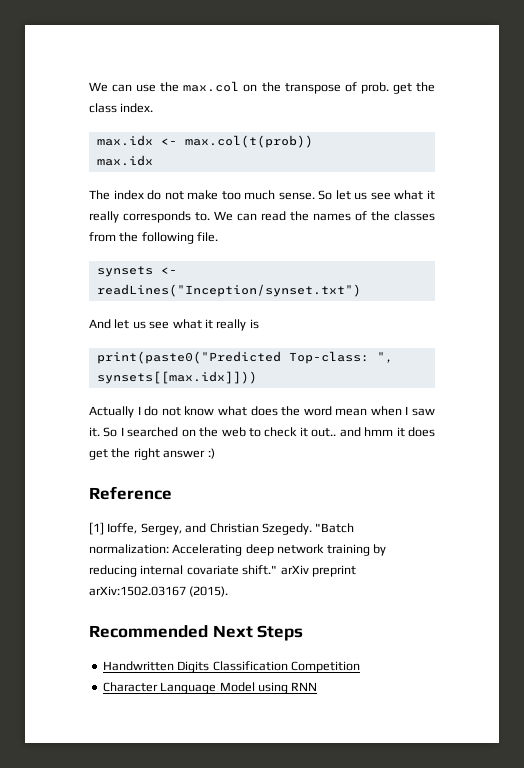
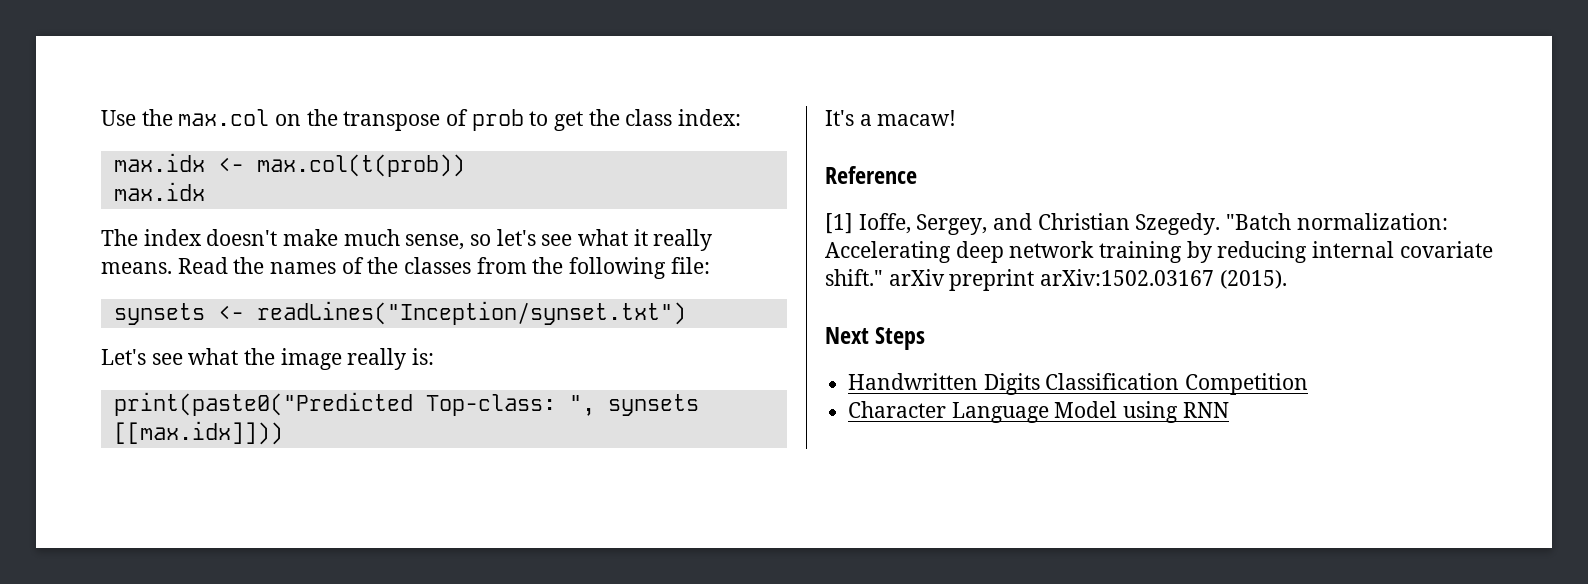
[89,82,157,92] We can use -> [101,110,136,126] Use
[360,82,389,94] prob. -> [471,109,549,131] prob to
[120,103,154,113] index. -> [678,109,742,126] index:
[147,190,436,200] [89,211,286,223] do not make too much sense. So let us see what it really corresponds to. We can read -> [206,229,713,251] [101,257,228,274] doesn't make much sense, so let's see what it really means. Read
[197,232,219,242] file. -> [670,257,710,274] file:
[89,319,259,331] [96,351,393,364] [96,371,257,384] [89,406,435,418] [89,427,435,437] [89,448,215,460] And let us see what it really is // print(paste0("Predicted Top-class: ", synsets[[max.idx]])) // Actually I do not know what does the word mean when I saw it. So I searched on the web to check it out.. and hmm it does get the right answer :) -> [101,348,435,370] [113,392,699,416] [113,421,283,445] [825,110,957,126] Let's see what the image really is: // print(paste0("Predicted Top-class: ", synsets [[max.idx]])) // It's a macaw!
[89,625,208,638] Recommended -> (1287, 279) none

